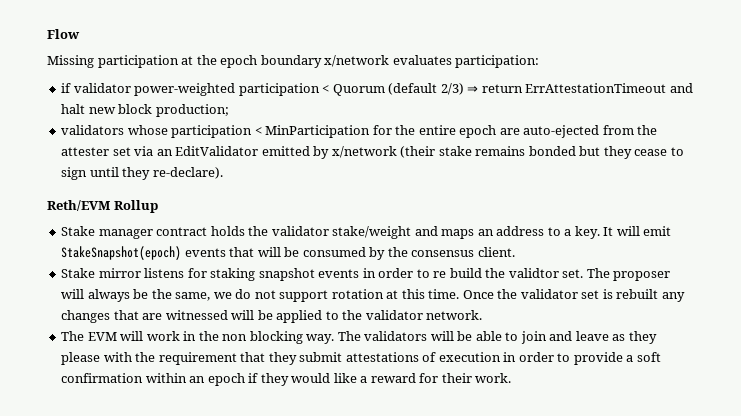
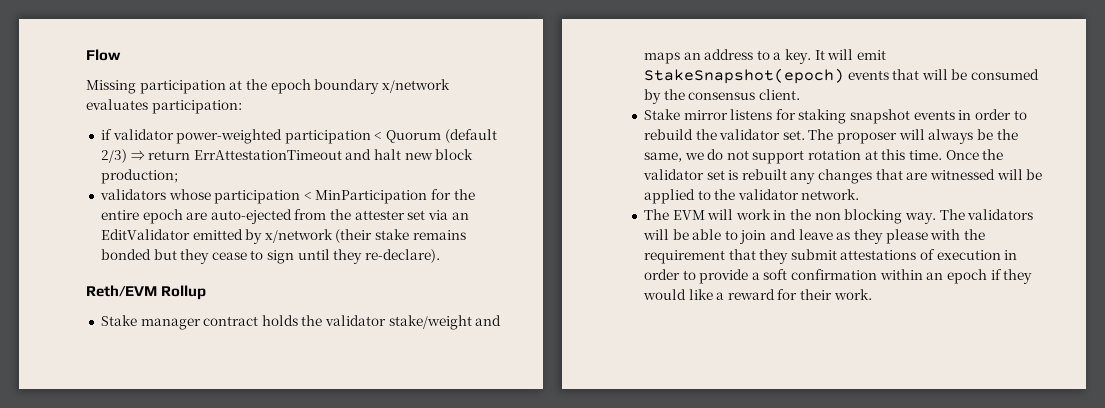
[433,268,559,278] re build the validtor -> [643,129,781,140] rebuild the validator

